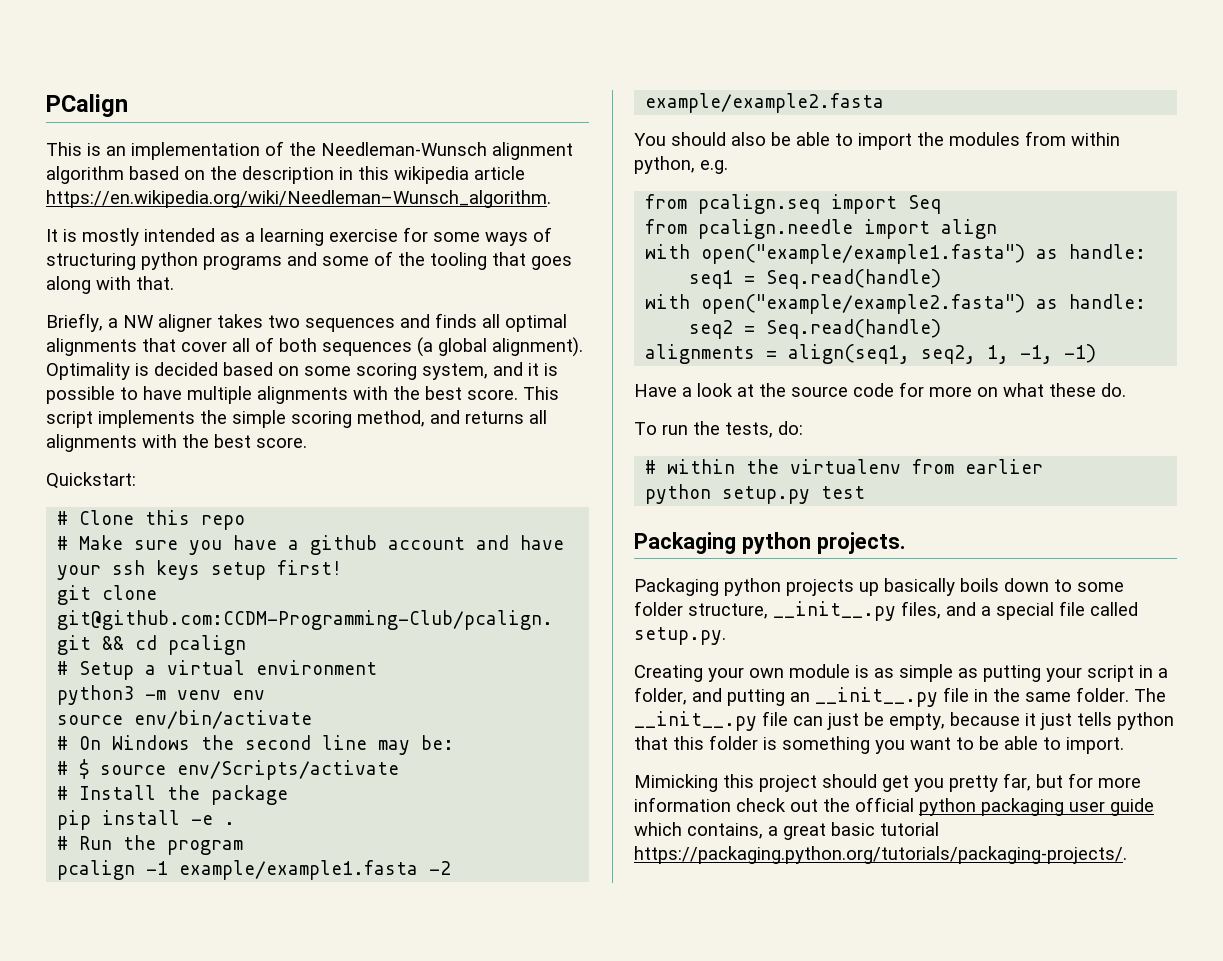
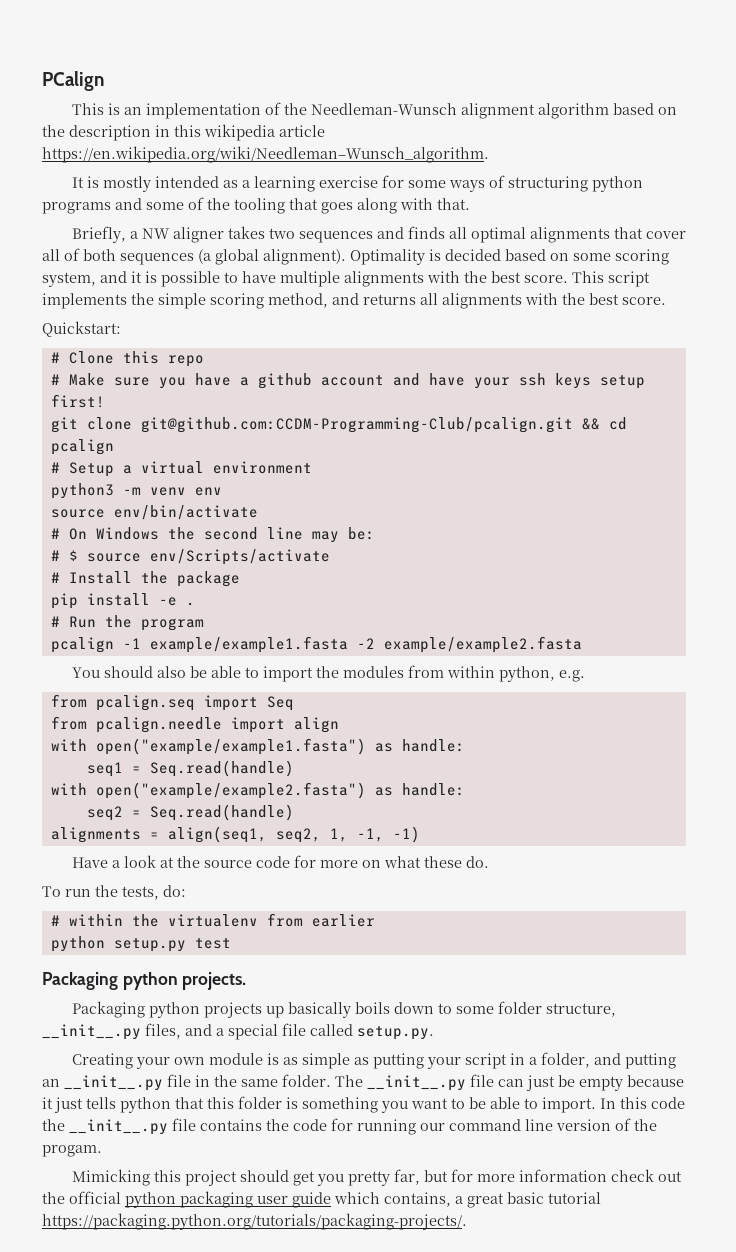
[889,713,945,730] empty, -> [579,1076,623,1091] empty
(1124, 745) none -> [600,1097,685,1109] [42,1118,657,1135] [42,1145,102,1157] In this code the __init__.py file contains the code for running our command line version of the progam.

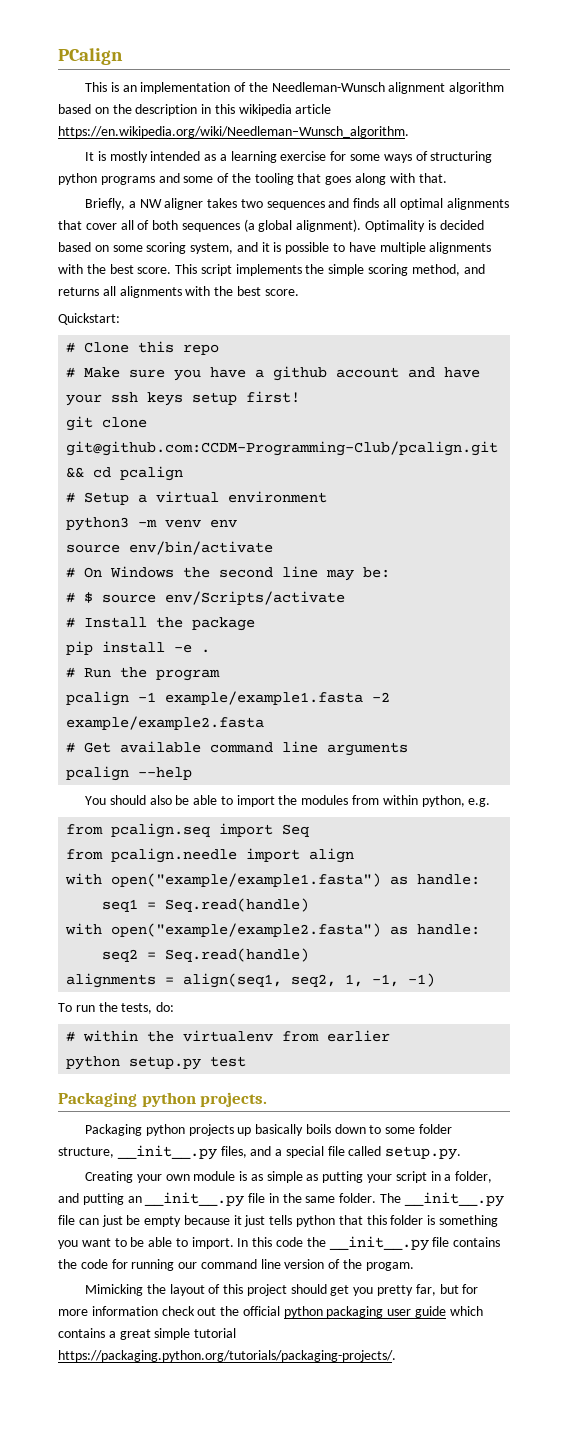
(582, 644) none -> [66,741,409,756] [66,766,193,781] // # Get available command line arguments // pcalign --help
[71,855,489,868] // Have a look at the source code for more on what these do. -> (436, 980) none
(150, 1177) none -> [146,1284,221,1296] the layout of
[384,1192,451,1207] contains, -> [58,1328,105,1338] contains
[507,1192,544,1204] basic -> [154,1328,191,1340] simple

